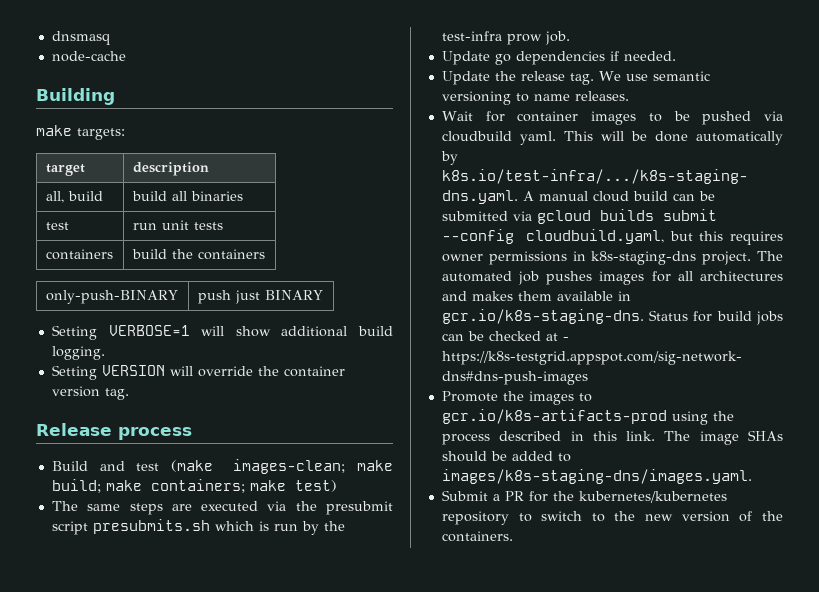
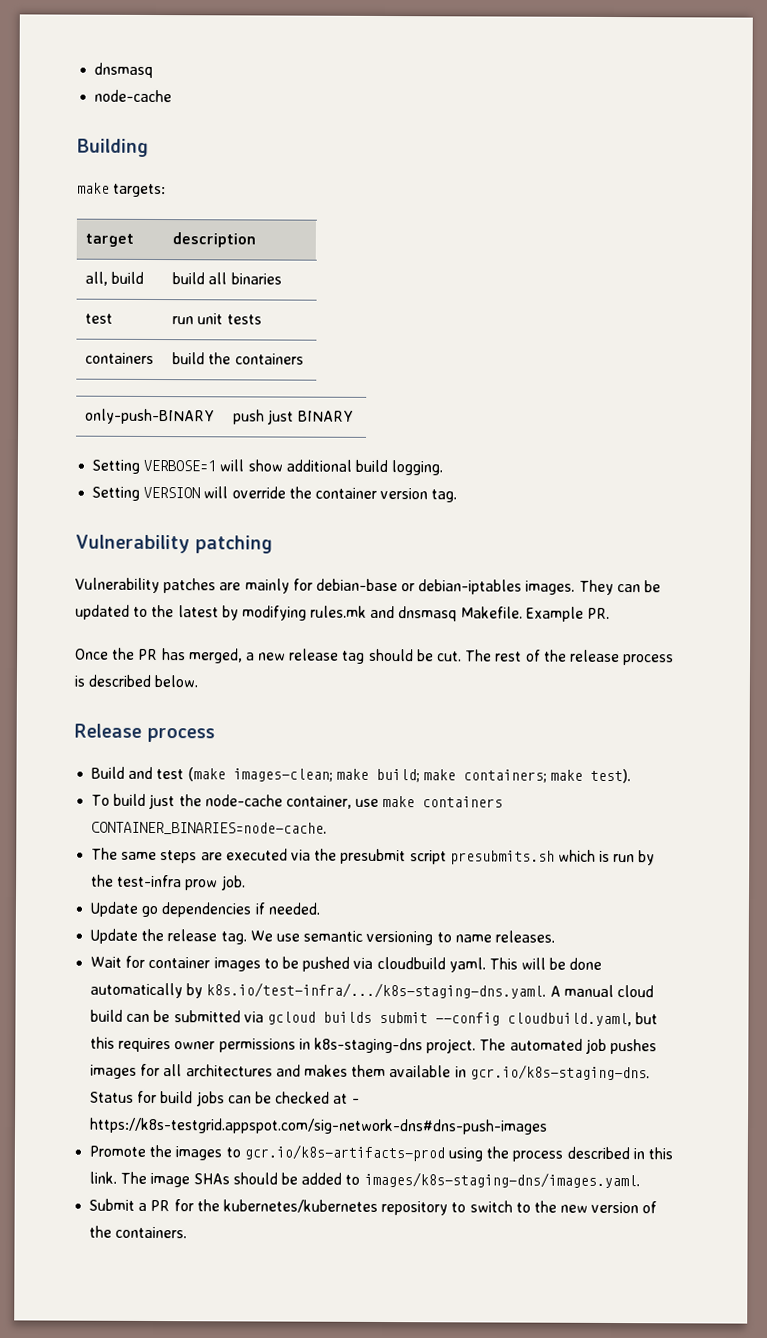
(129, 394) none -> [75,534,273,554] [75,577,662,596] [75,604,611,622] [75,647,675,666] [74,674,199,688] // Vulnerability patching // Vulnerability patches are mainly for debian-base or debian-iptables images. They can be updated to the latest by modifying rules.mk and dnsmasq Makefile. Example PR. // Once the PR has merged, a new release tag should be cut. The rest of the release process is described below.
[294,480,337,492] test) -> [590,768,632,784] [91,793,504,810] [91,821,328,835] test). // To build just the node-cache container, use make containers CONTAINER_BINARIES=node-cache.

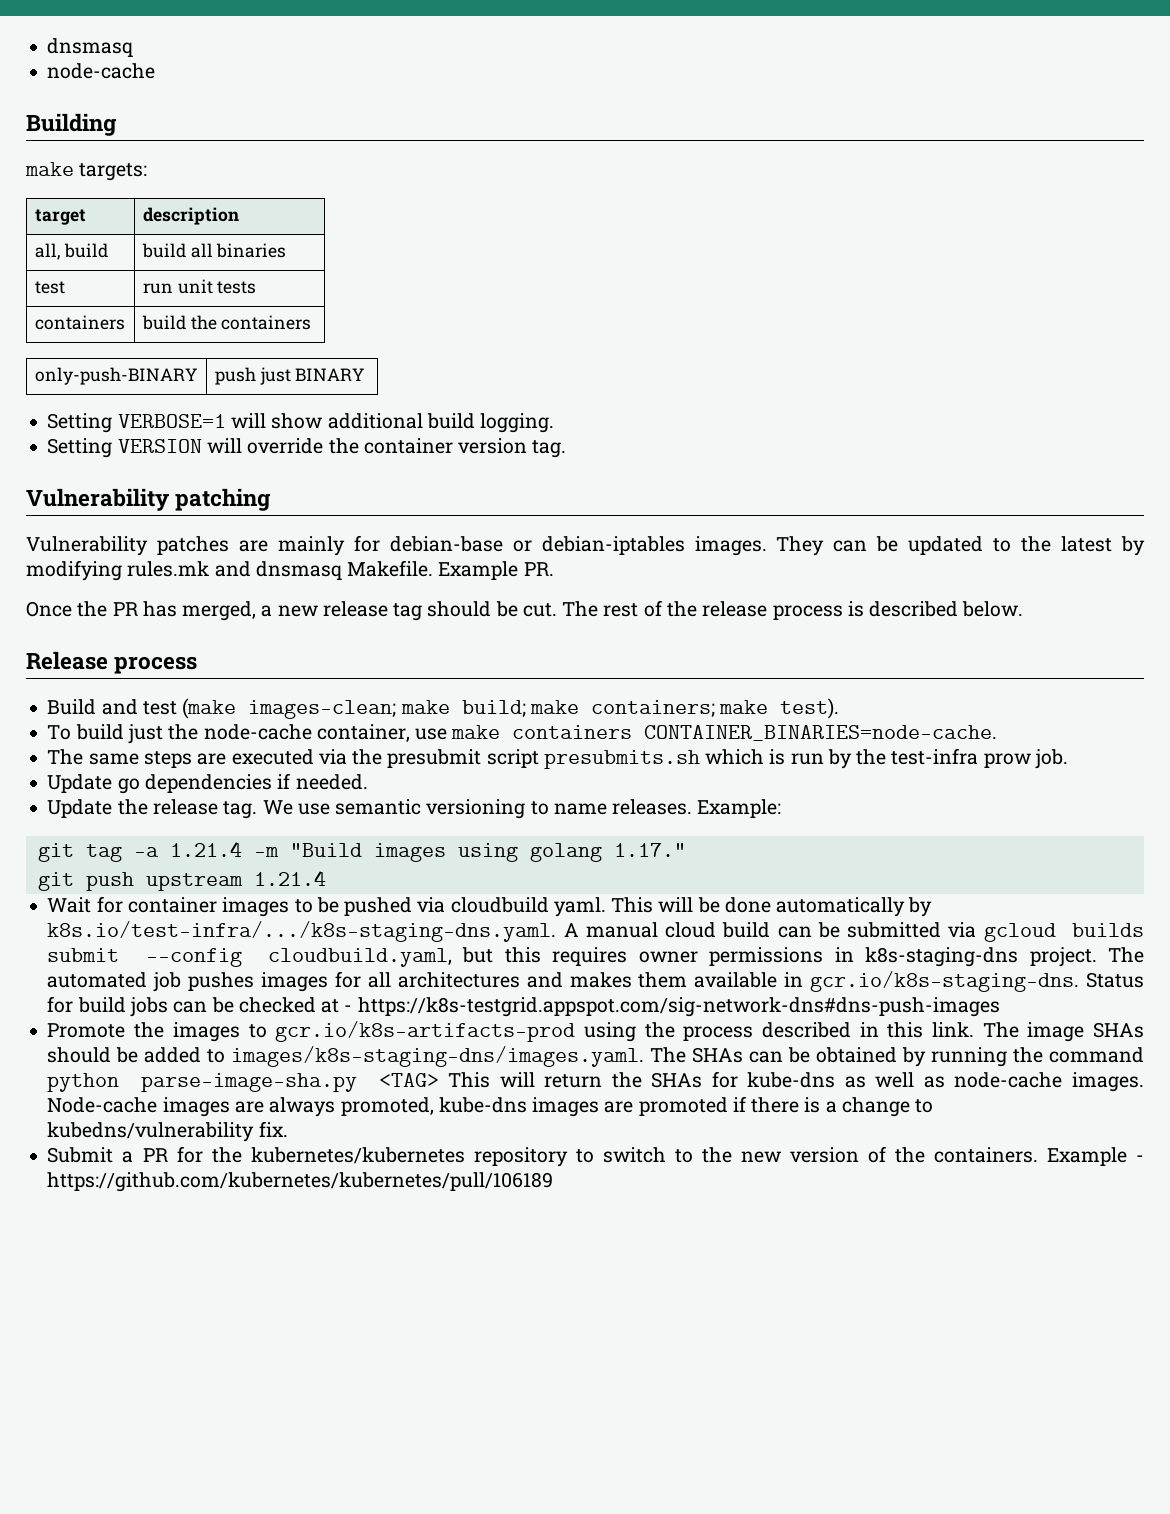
(555, 936) none -> [697,799,782,818] [37,841,686,862] [37,870,326,891] Example: // git tag -a 1.21.4 -m "Build images using golang 1.17." // git push upstream 1.21.4
(640, 1180) none -> [650,1047,1145,1067] [47,1071,1144,1092] [47,1096,934,1117] [47,1121,288,1142] The SHAs can be obtained by running the command python parse-image-sha.py <TAG> This will return the SHAs for kube-dns as well as node-cache images. Node-cache images are always promoted, kube-dns images are promoted if there is a change to kubedns/vulnerability fix.
(188, 1232) none -> [1046,1147,1144,1166] [47,1172,554,1192] Example - https://github.com/kubernetes/kubernetes/pull/106189

